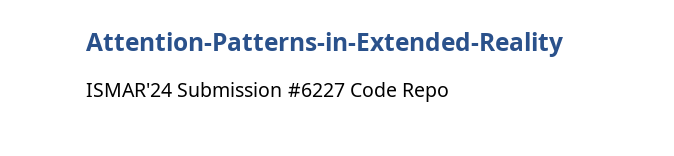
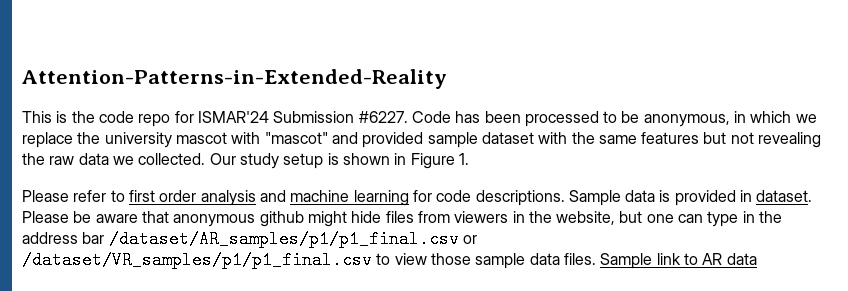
[86,82,450,102] ISMAR'24 Submission #6227 Code Repo -> [22,111,817,127] [22,132,822,148] [22,153,469,169] [22,190,813,206] [22,211,783,227] [22,230,477,248] [22,251,757,269] This is the code repo for ISMAR'24 Submission #6227. Code has been processed to be anonymous, in which we replace the university mascot with "mascot" and provided sample dataset with the same features but not revealing the raw data we collected. Our study setup is shown in Figure 1. // Please refer to first order analysis and machine learning for code descriptions. Sample data is provided in dataset. Please be aware that anonymous github might hide files from viewers in the website, but one can type in the address bar /dataset/AR_samples/p1/p1_final.csv or /dataset/VR_samples/p1/p1_final.csv to view those sample data files. Sample link to AR data

